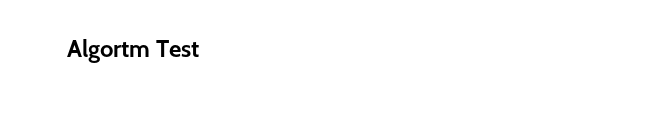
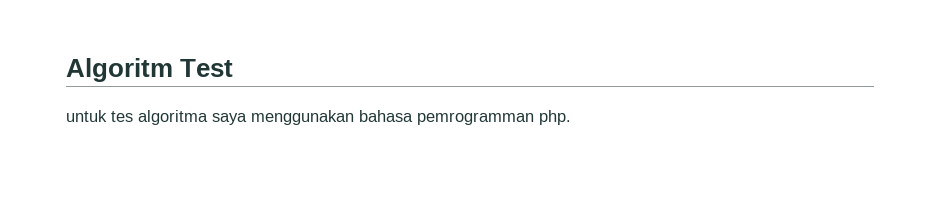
[67,39,150,63] Algortm -> [66,58,173,82] Algoritm
(200, 48) none -> [66,110,571,125] // untuk tes algoritma saya menggunakan bahasa pemrogramman php.

